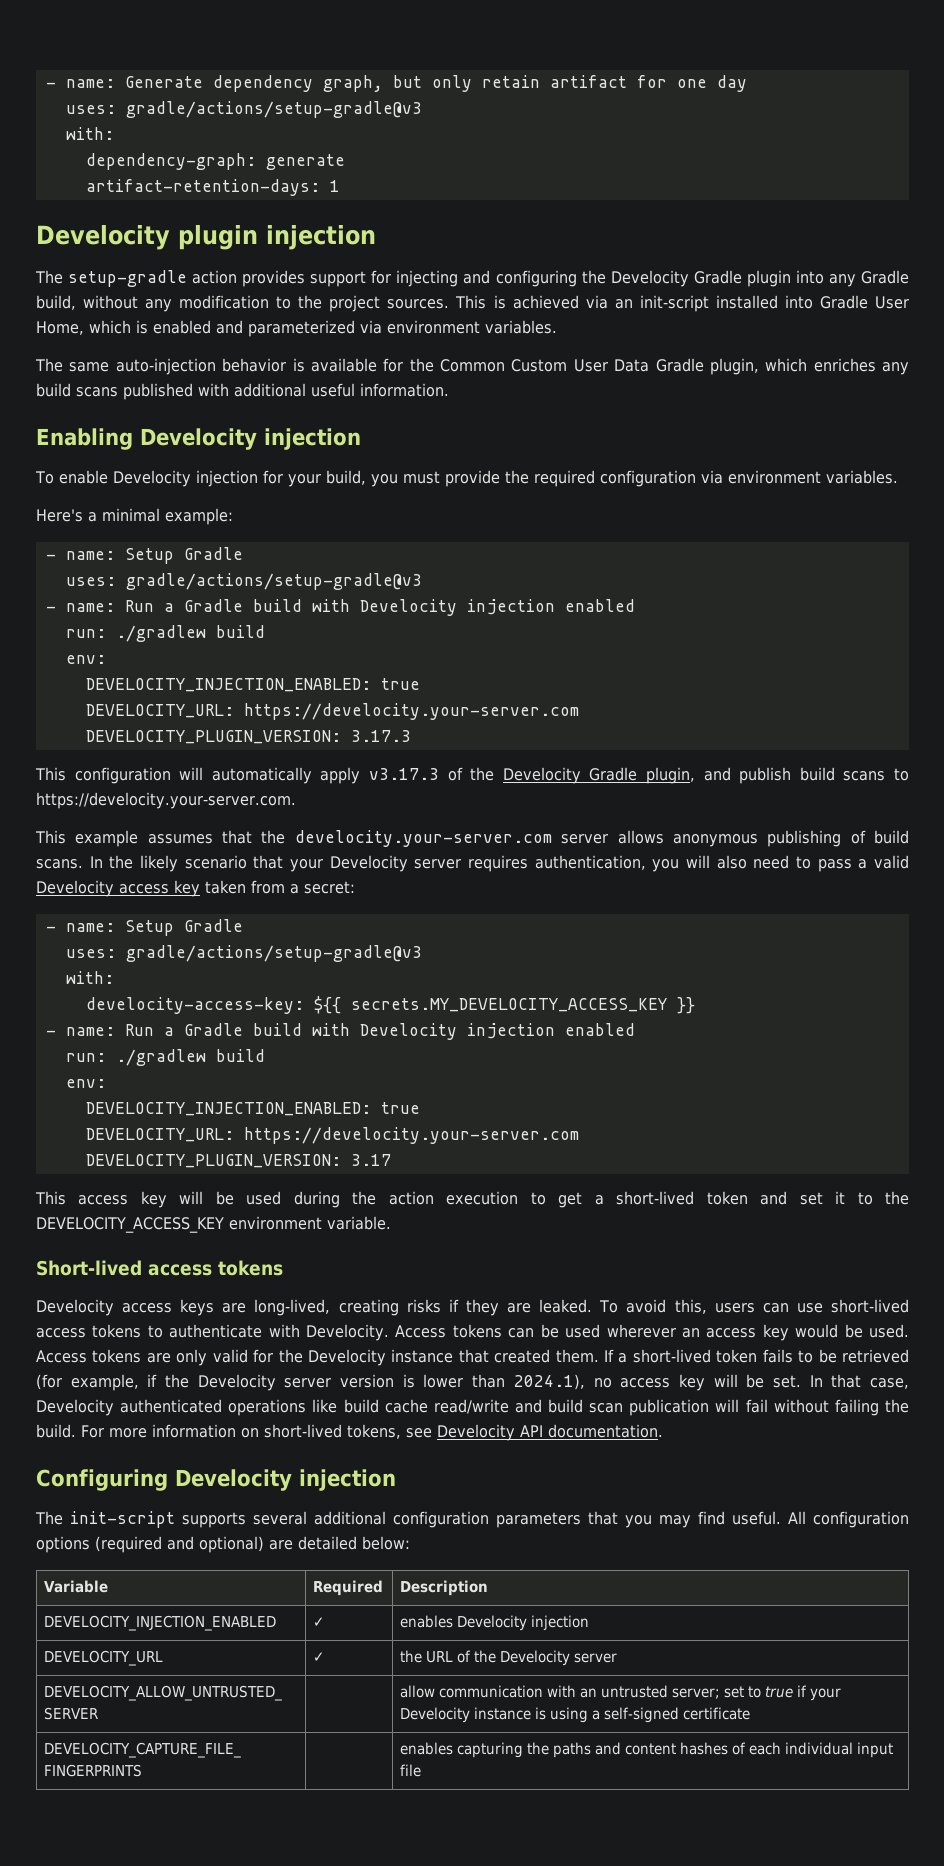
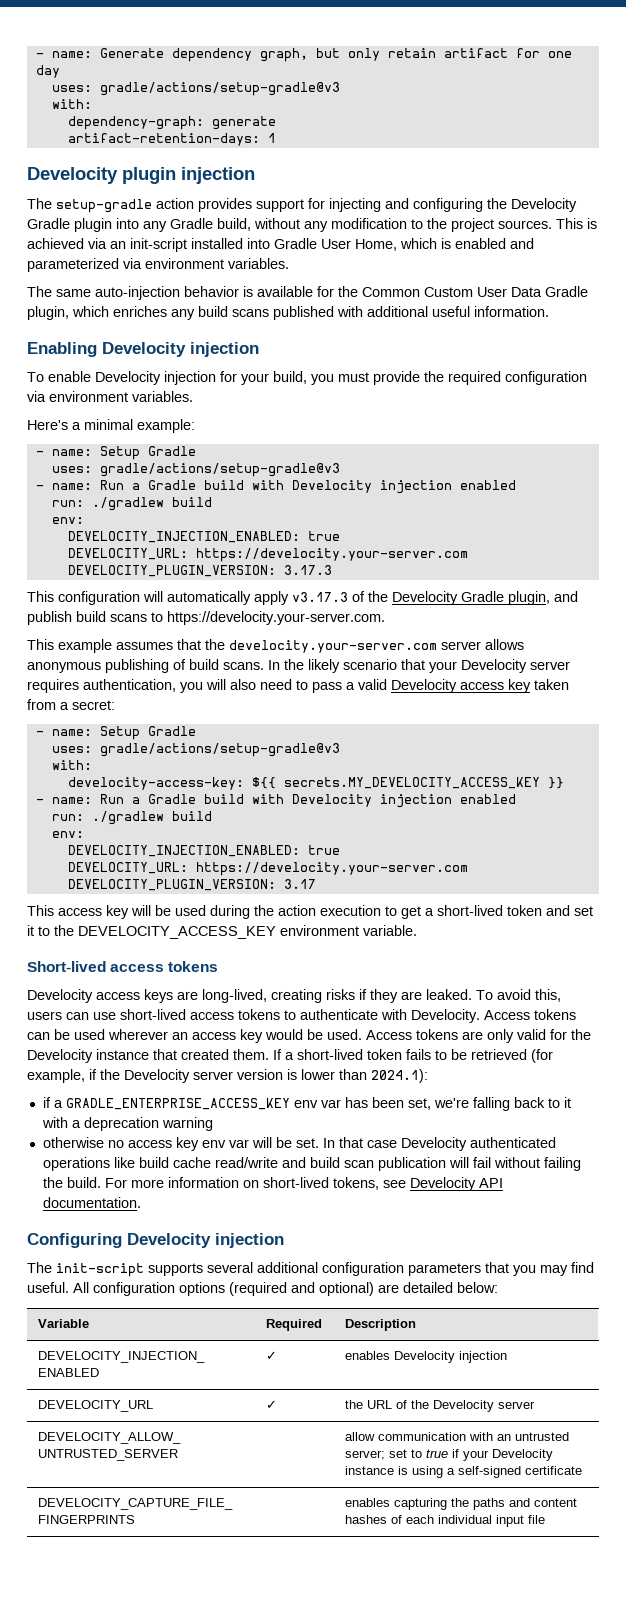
[513,1374,585,1390] 2024.1), -> [371,1069,428,1083] [42,1097,571,1111] [41,1117,213,1131] [42,1137,104,1148] 2024.1): // if a GRADLE_ENTERPRISE_ACCESS_KEY env var has been set, we're falling back to it with a deprecation warning // otherwise
(705, 1382) none -> [201,1139,249,1148] env var
[870,1378,910,1389] case, -> [366,1140,397,1148] case

